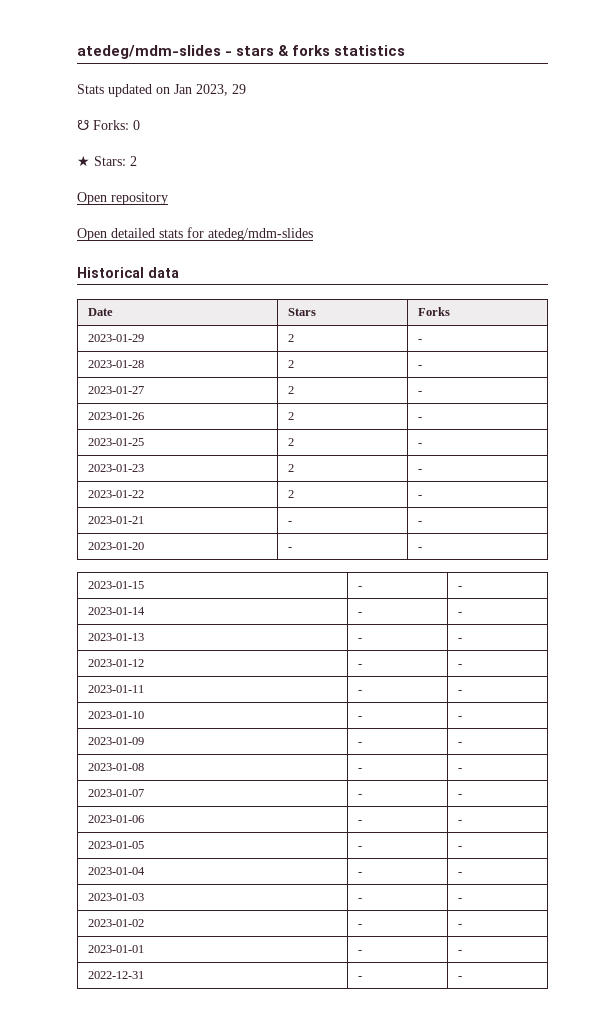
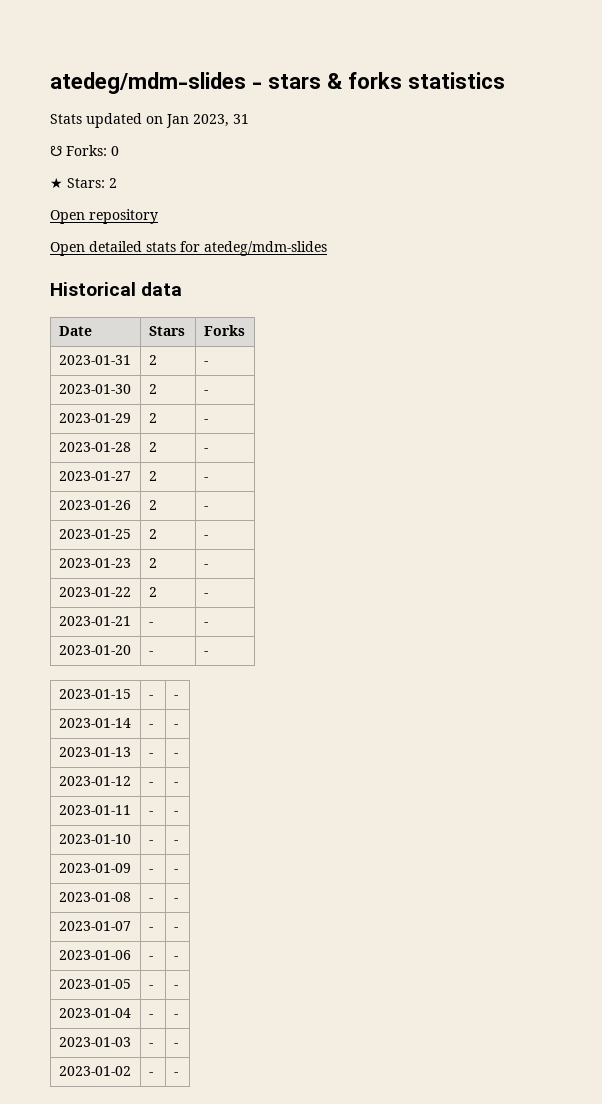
[232,84,246,94] 29 -> [233,114,249,124] 31
(451, 311) none -> [58,355,131,365] [148,355,157,365] [203,361,208,365] [58,384,131,394] [148,384,157,394] [203,390,208,394] // 2023-01-31 | 2 | - // 2023-01-30 | 2 | -
[88,945,145,953] [358,950,363,953] [458,950,463,953] [88,971,145,979] [358,976,363,979] [458,976,463,979] // 2023-01-01 | - | - // 2022-12-31 | - | - -> (178, 1074) none

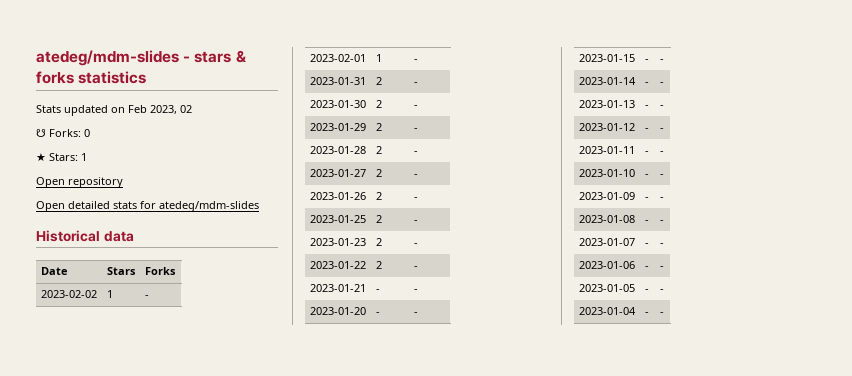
[166,114,249,128] Jan 2023, 31 -> [128,105,192,114] Feb 2023, 02
[109,178,117,188] 2 -> [81,153,87,161] 1
(245, 330) none -> [40,290,97,298] [106,290,113,298] [144,295,149,298] [309,54,366,62] [375,54,382,62] [413,59,418,62] // 2023-02-02 | 1 | - // 2023-02-01 | 1 | -
[58,1037,131,1047] [148,1043,153,1047] [173,1043,178,1047] [58,1066,131,1076] [148,1072,153,1076] [173,1072,178,1076] // 2023-01-03 | - | - // 2023-01-02 | - | - -> (664, 313) none

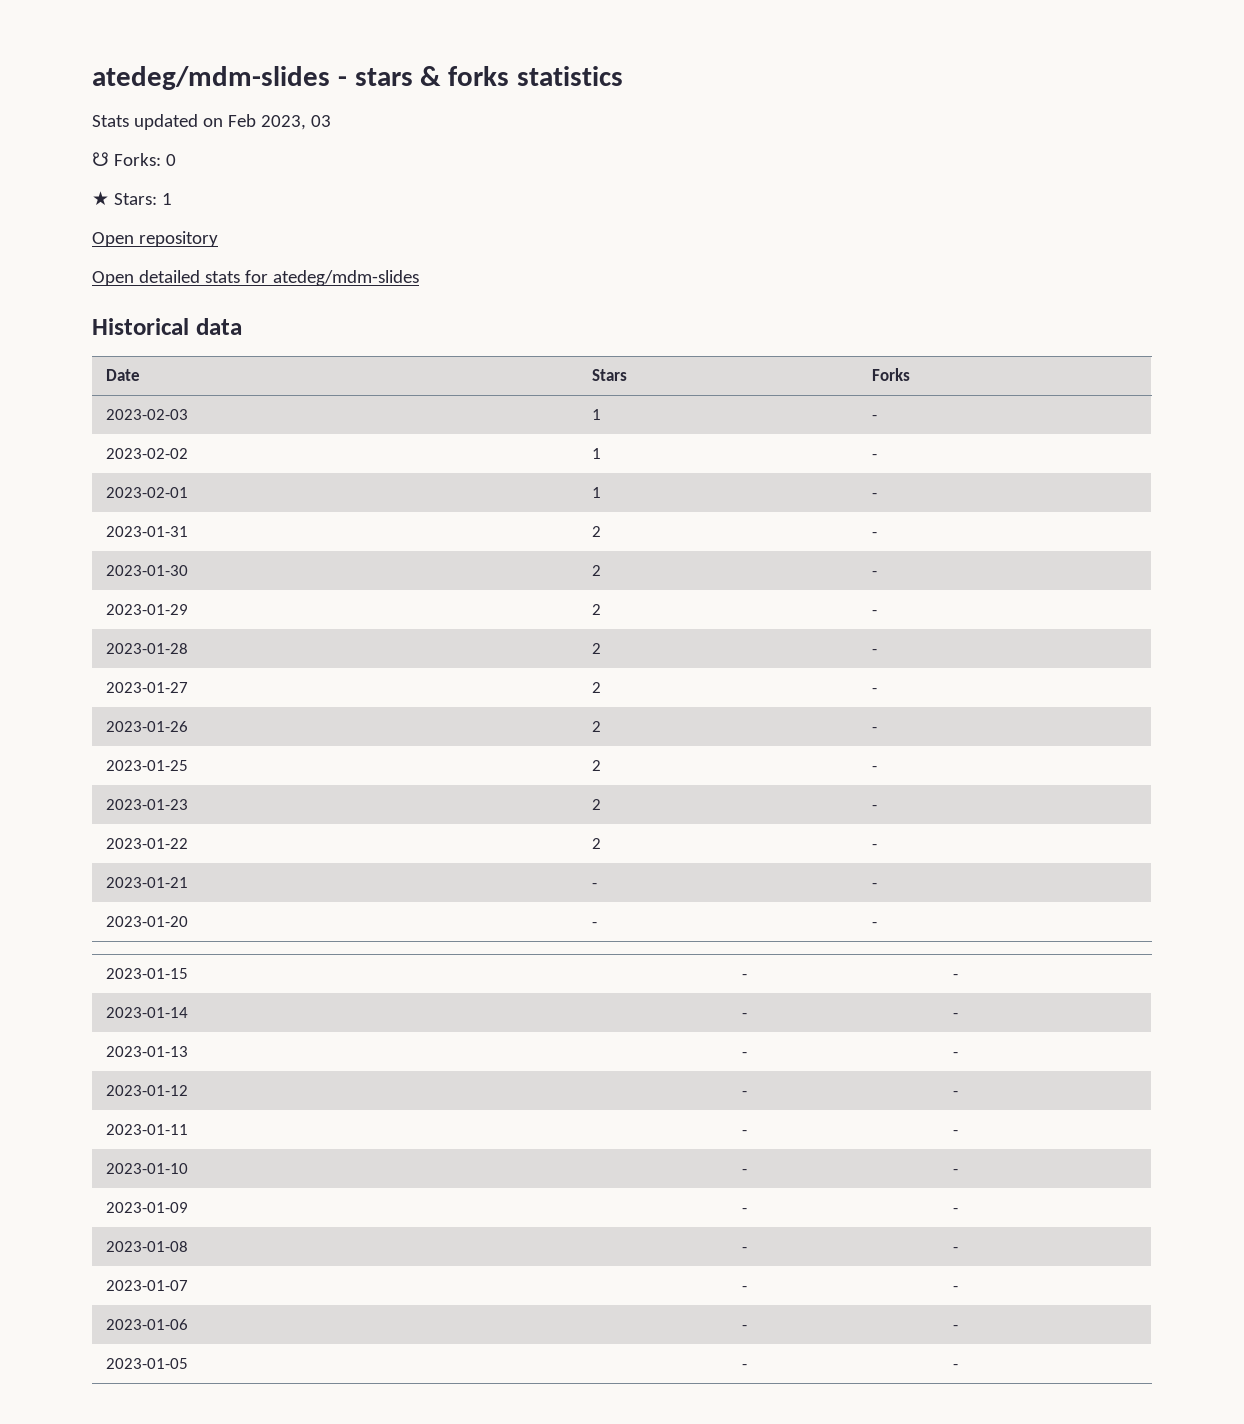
[180,105,192,113] 02 -> [310,115,331,127] 03
(176, 271) none -> [105,409,188,420] [591,409,601,420] [871,415,877,420] // 2023-02-03 | 1 | -
[578,307,636,315] [644,312,649,315] [659,312,664,315] // 2023-01-04 | - | - -> (958, 1366) none

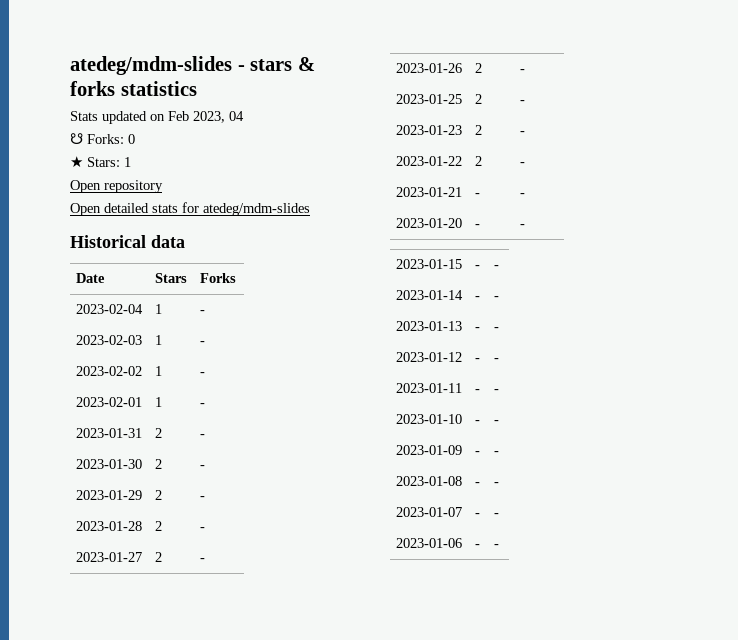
[310,115,331,127] 03 -> [229,111,244,121] 04
(910, 374) none -> [76,304,144,314] [155,304,163,314] [200,310,206,314] // 2023-02-04 | 1 | -
[105,1358,188,1369] [741,1364,747,1369] [952,1364,958,1369] // 2023-01-05 | - | - -> (500, 546) none

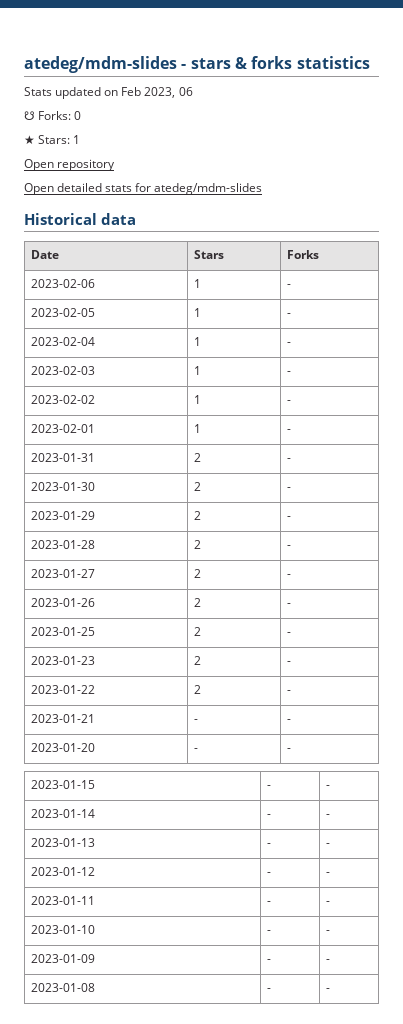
[229,111,244,121] 04 -> [178,87,193,96] 06
(237, 278) none -> [30,279,95,288] [193,279,201,288] [286,284,291,288] [30,308,95,317] [193,308,201,317] [286,313,291,317] // 2023-02-06 | 1 | - // 2023-02-05 | 1 | -
[396,507,463,517] [475,513,481,517] [494,513,500,517] [396,538,463,548] [475,544,481,548] [494,544,500,548] // 2023-01-07 | - | - // 2023-01-06 | - | - -> (330, 990) none

